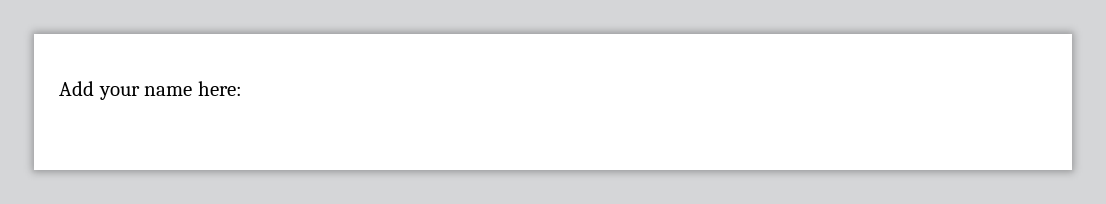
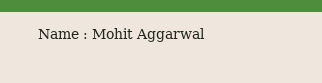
[59,81,242,100] Add your name here: -> [38,28,205,42] Name : Mohit Aggarwal

